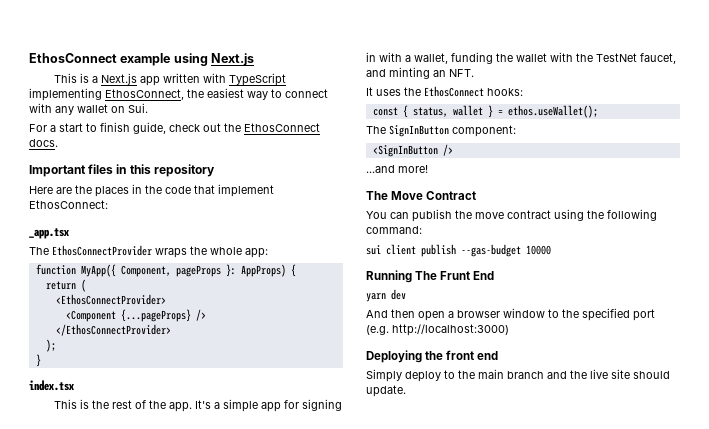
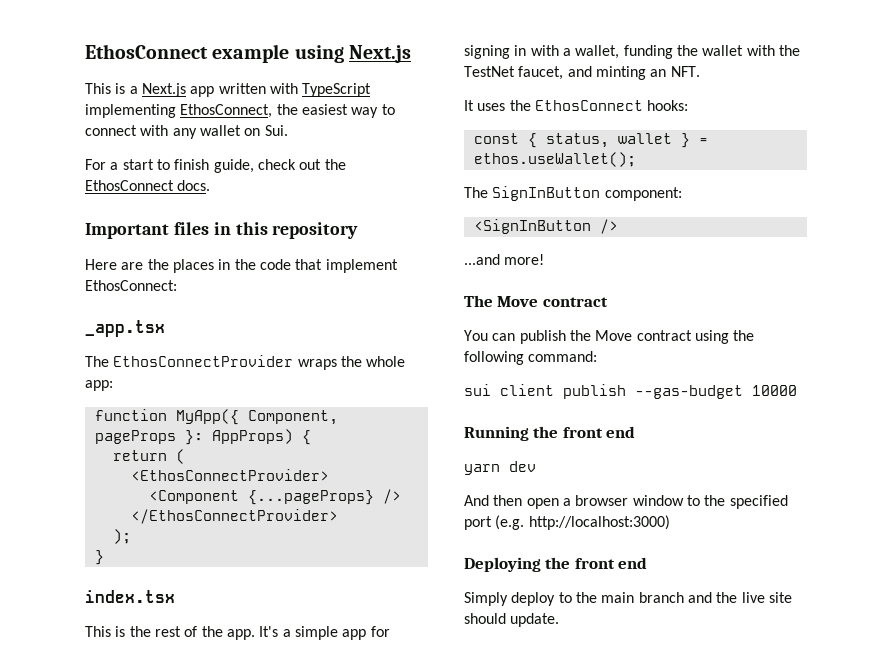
[426,191,477,200] Contract -> [542,297,608,307] contract
[475,212,504,219] move -> [595,330,633,341] Move
[415,271,495,280] The Frunt End -> [533,426,636,438] the front end

